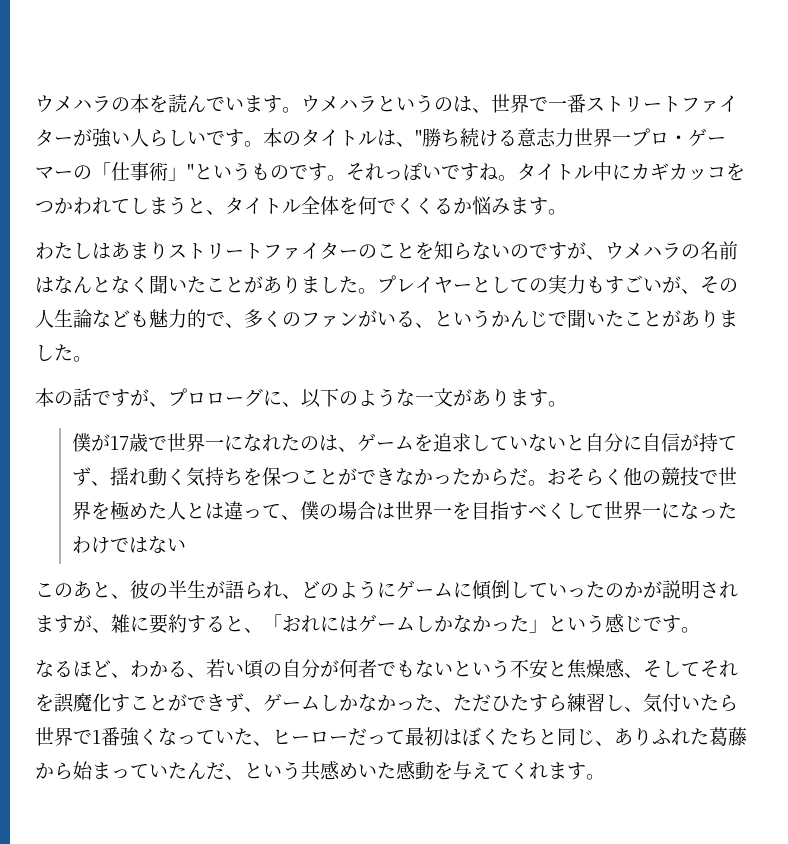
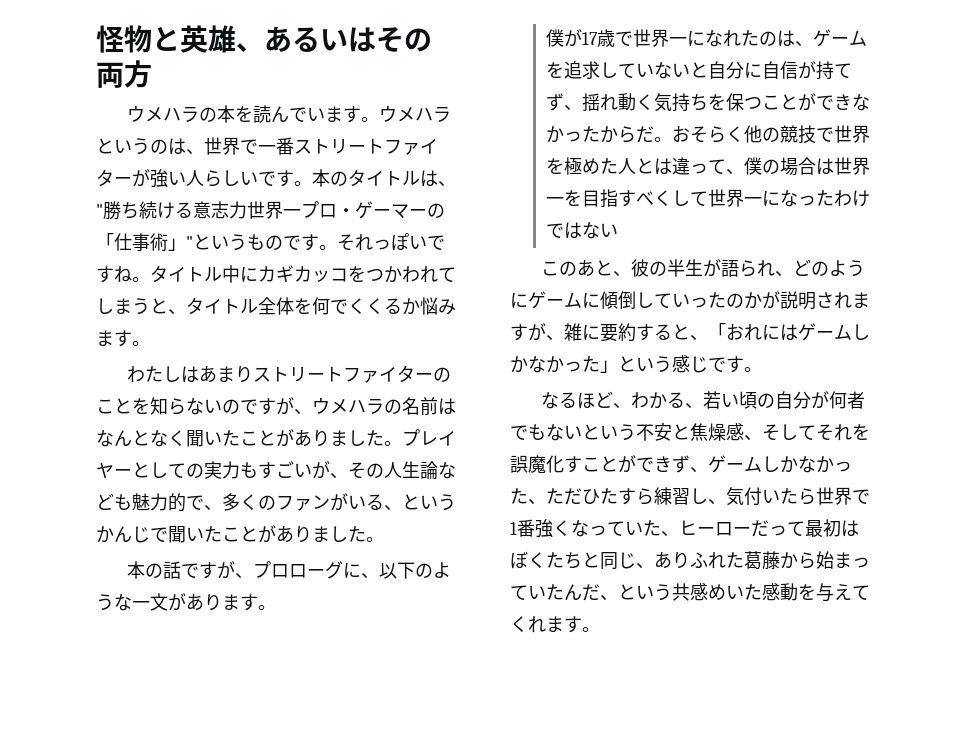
(35, 104) none -> [96,25,432,53] [96,60,152,88] 怪物と英雄、あるいはその両方 //

